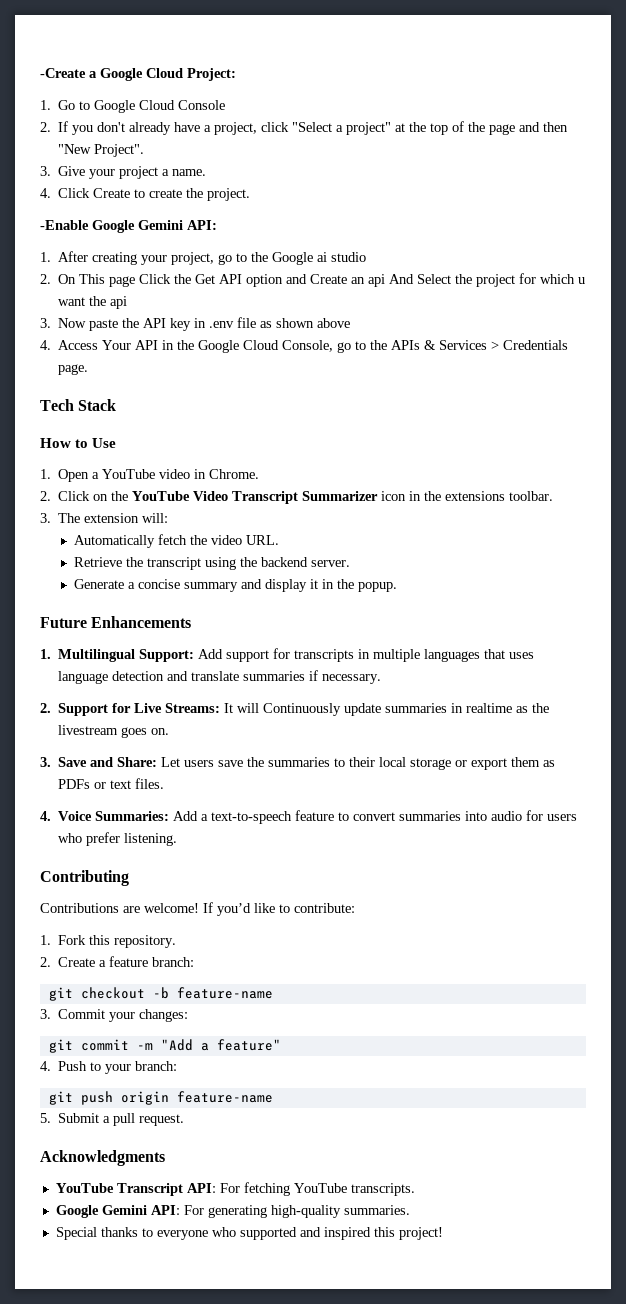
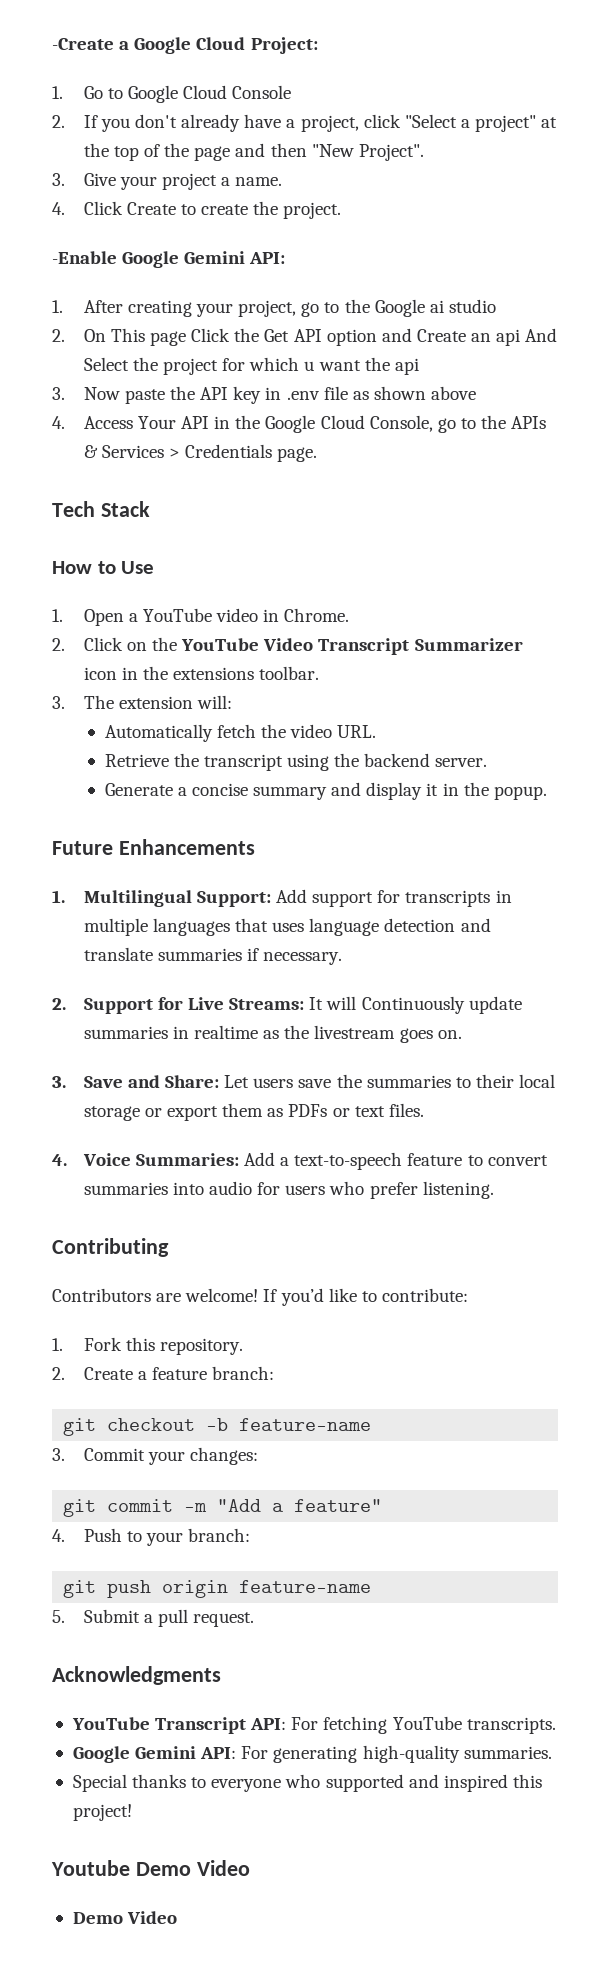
[40,903,119,913] Contributions -> [52,1288,151,1302] Contributors
(443, 1233) none -> [51,1860,250,1876] [72,1911,178,1924] // Youtube Demo Video // Demo Video

